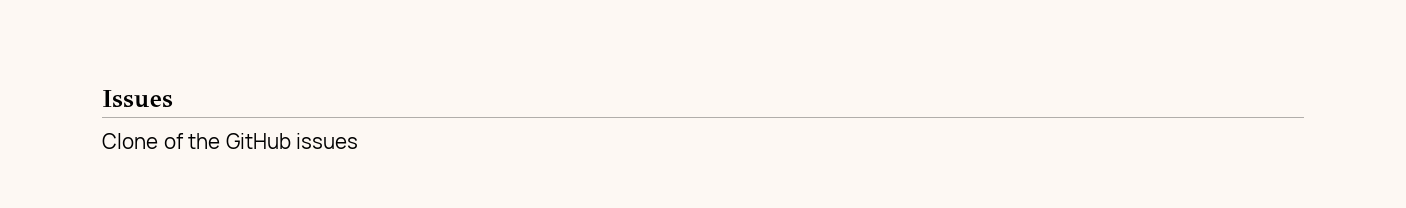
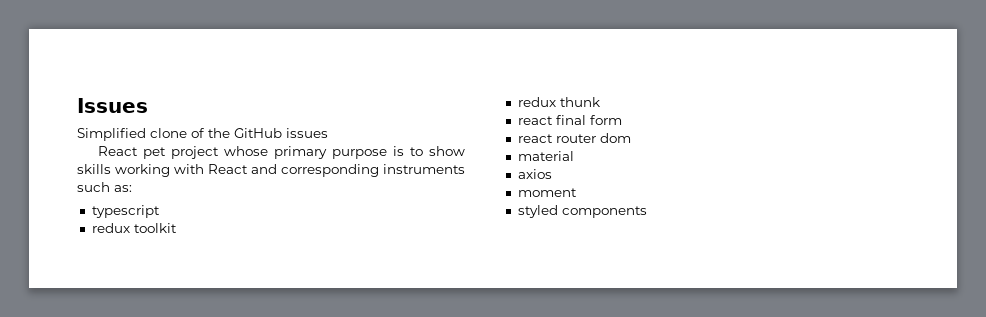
[102,133,158,149] Clone -> [77,128,187,141] Simplified clone
(359, 141) none -> [97,146,466,159] [77,164,465,177] [77,182,132,192] [91,205,160,218] [91,223,177,233] [517,97,600,107] [517,115,622,125] [517,133,631,143] [517,151,574,161] [517,169,552,179] [517,188,577,197] [517,205,647,218] // React pet project whose primary purpose is to show skills working with React and corresponding instruments such as: // typescript // redux toolkit // redux thunk // react final form // react router dom // material // axios // moment // styled components

